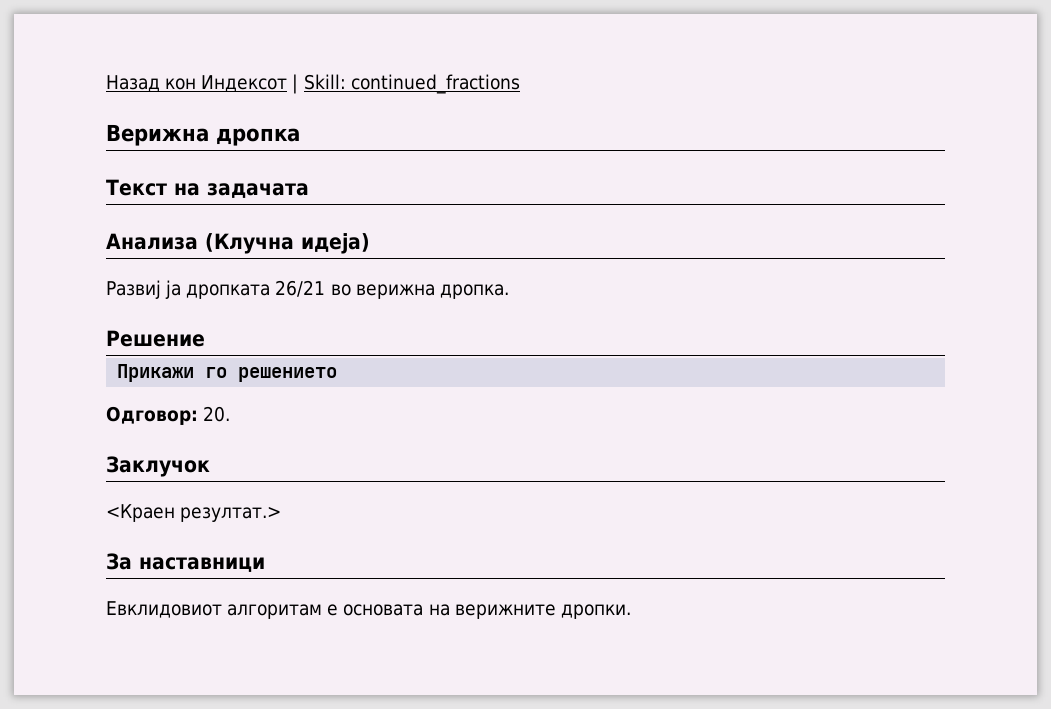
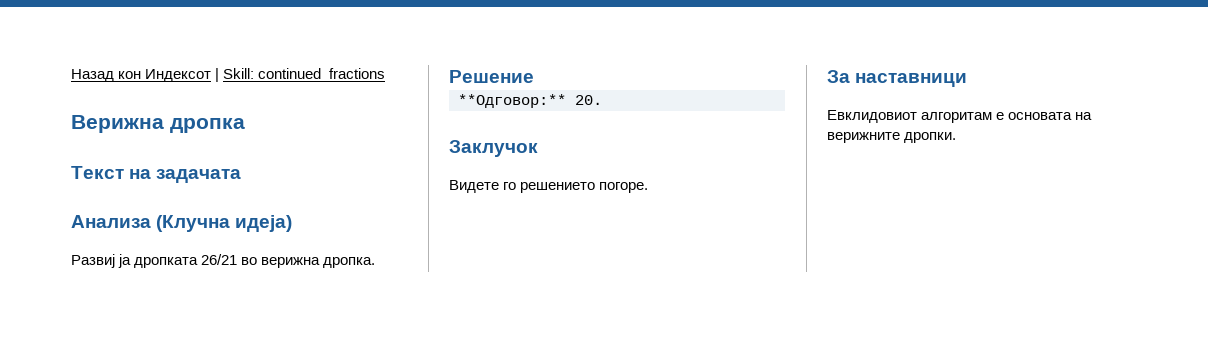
[117,364,338,382] [106,406,231,425] [106,456,210,477] [106,504,282,522] Прикажи го решението // Одговор: 20. // Заклучок // <Краен резултат.> -> [458,94,602,108] [449,140,538,157] [449,180,649,193] **Одговор:** 20. // Заклучок // Видете го решението погоре.

